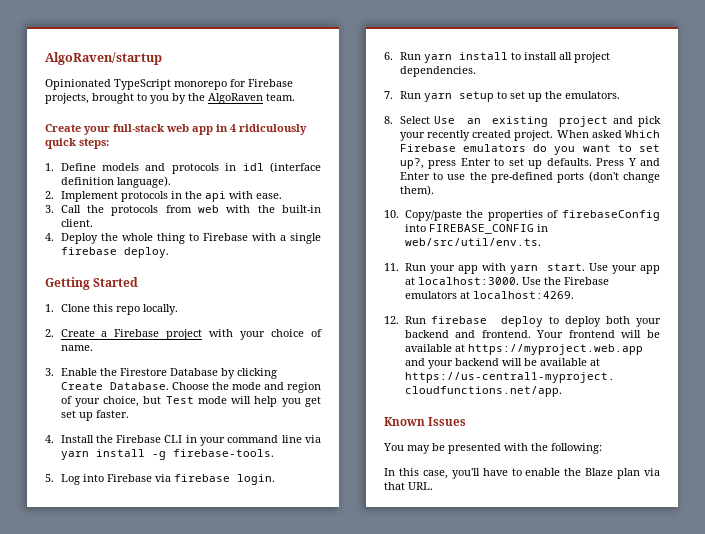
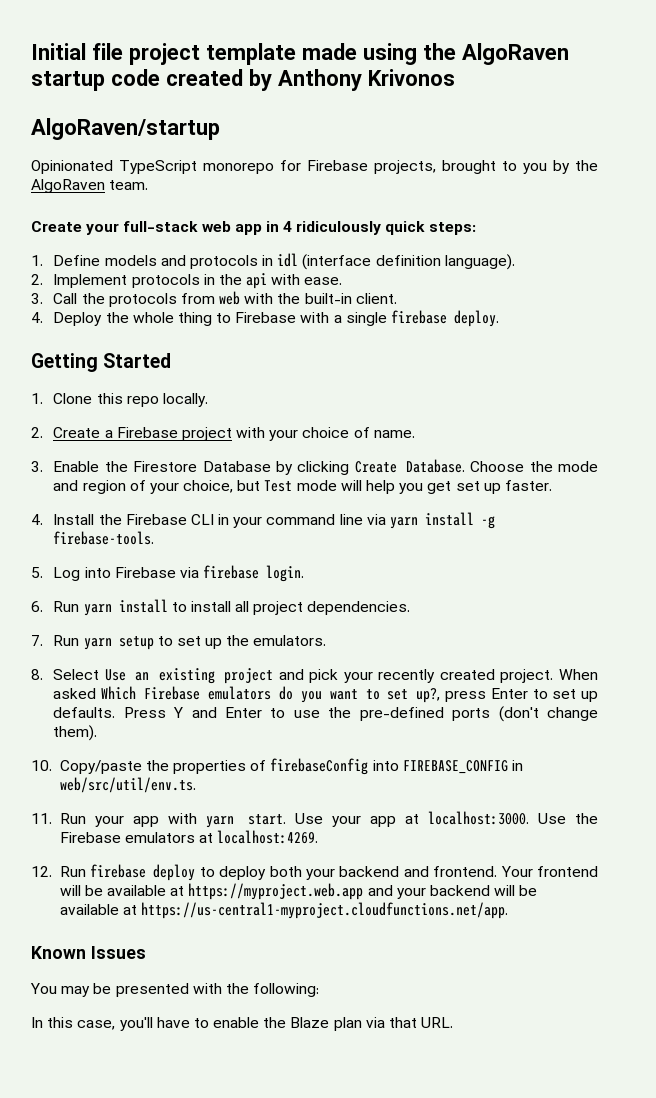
(45, 58) none -> [31,43,569,65] [31,69,455,91] Initial file project template made using the AlgoRaven startup code created by Anthony Krivonos //

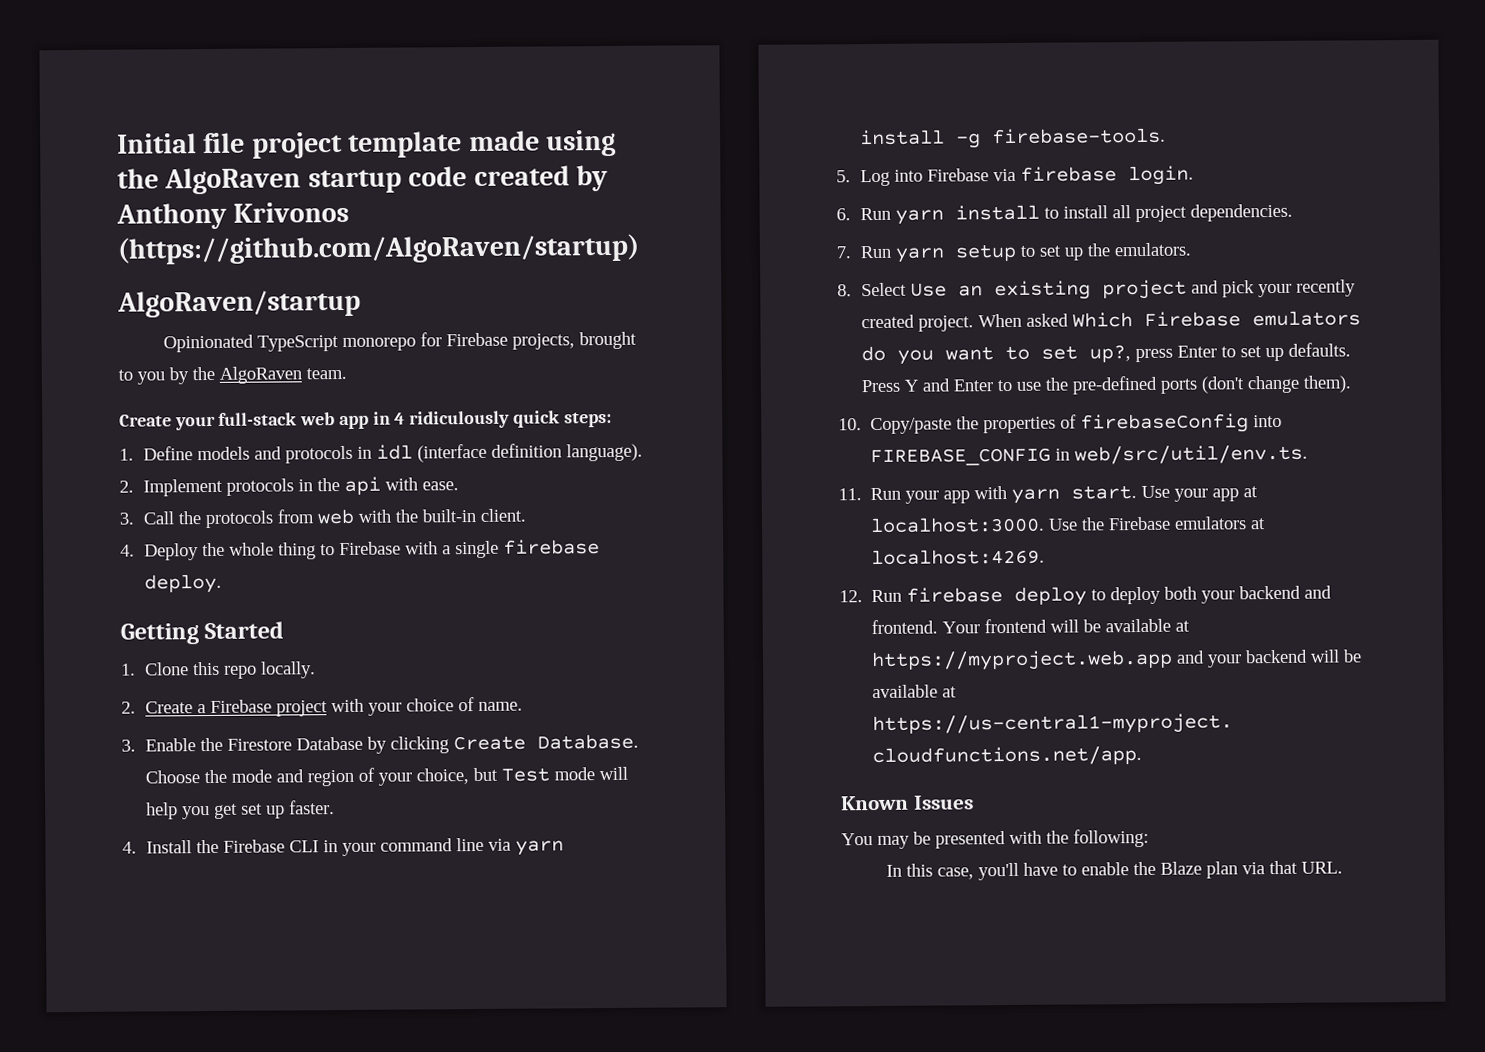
(455, 77) none -> [117,233,640,265] (https://github.com/AlgoRaven/startup)

